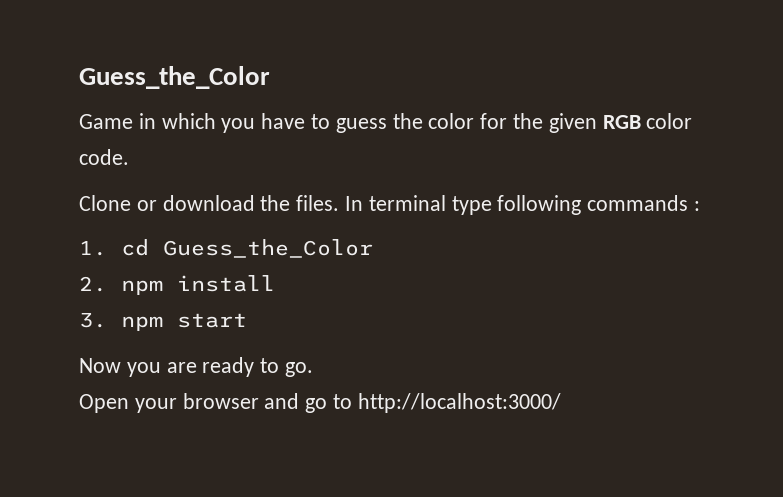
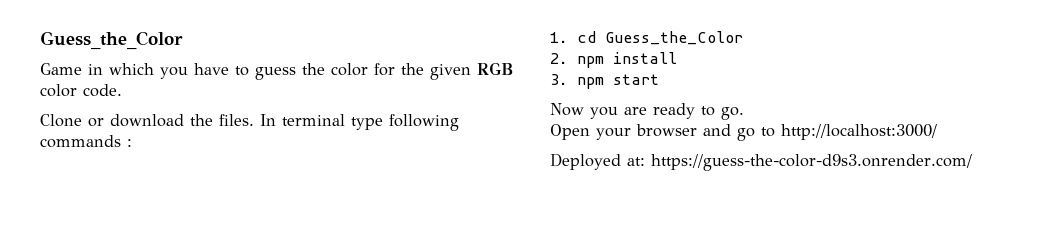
(561, 403) none -> [550,153,972,171] // Deployed at: https://guess-the-color-d9s3.onrender.com/

